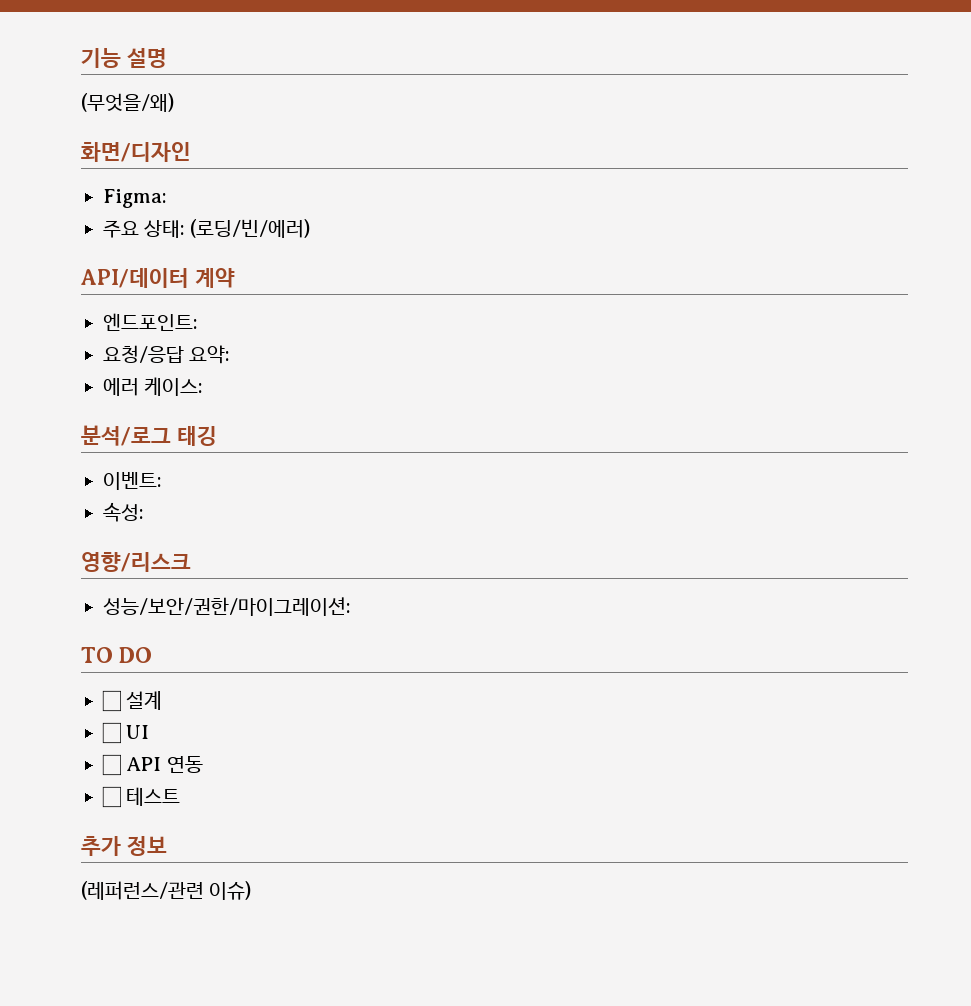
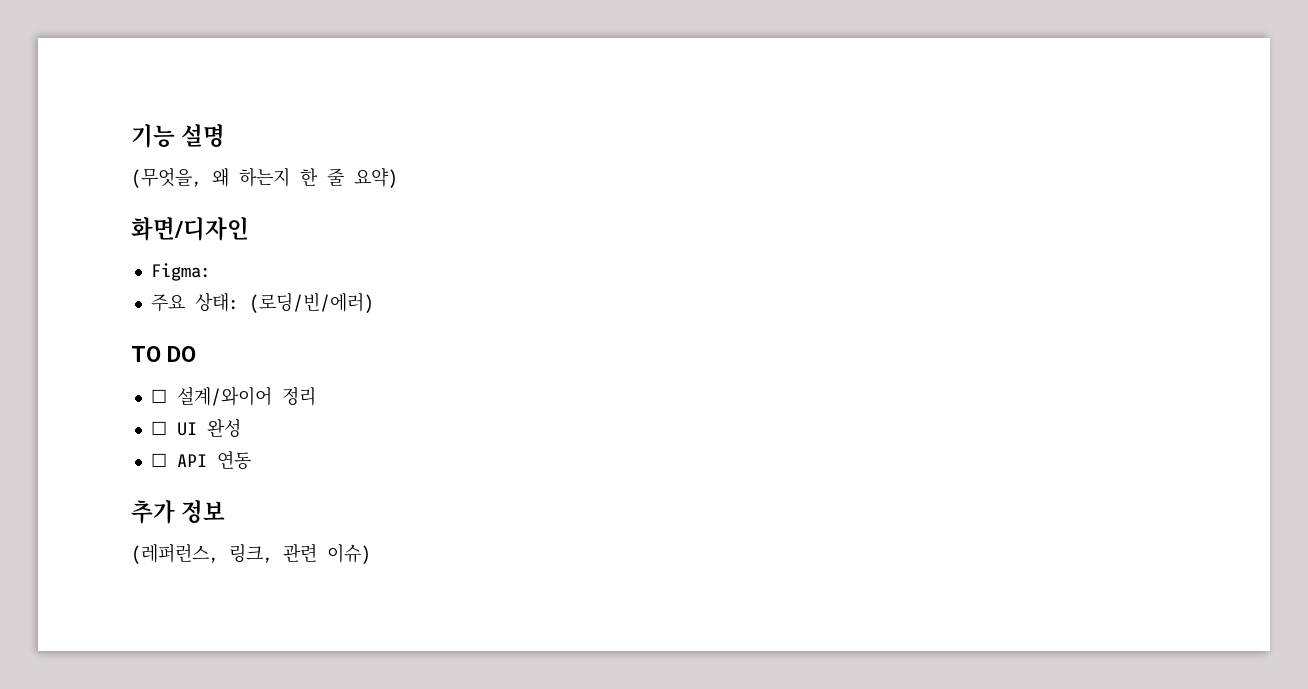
[81,93,174,112] (무엇을/왜) -> [131,167,398,188] (무엇을, 왜 하는지 한 줄 요약)
[81,268,235,288] [103,313,197,331] [103,345,230,364] [103,377,203,396] [81,425,217,446] [103,471,161,490] [103,502,143,522] [81,552,191,572] [103,597,350,616] // API/데이터 계약 // 엔드포인트: // 요청/응답 요약: // 에러 케이스: // 분석/로그 태깅 // 이벤트: // 속성: // 영향/리스크 // 성능/보안/권한/마이그레이션: -> (374, 303) none
[126,691,163,710] 설계 -> [176,386,316,406] 설계/와이어 정리
(150, 732) none -> [206,419,241,437] 완성
[102,786,181,808] // ☐ 테스트 -> (251, 460) none
[81,881,204,900] (레퍼런스/관련 -> [131,544,317,564] (레퍼런스, 링크, 관련

